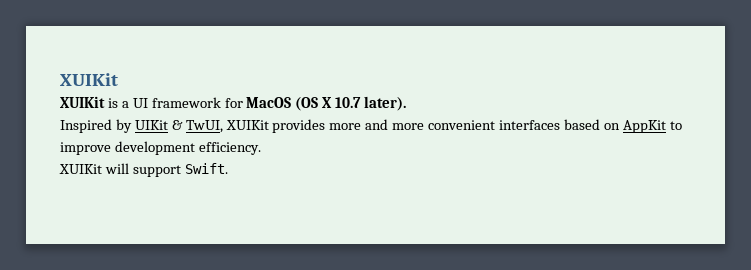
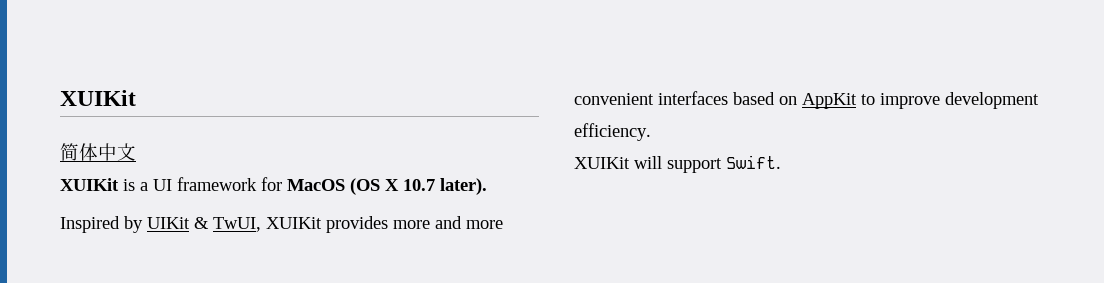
[60,73,118,86] XUIKit -> [60,90,136,106] [60,143,136,161] XUIKit // 简体中文

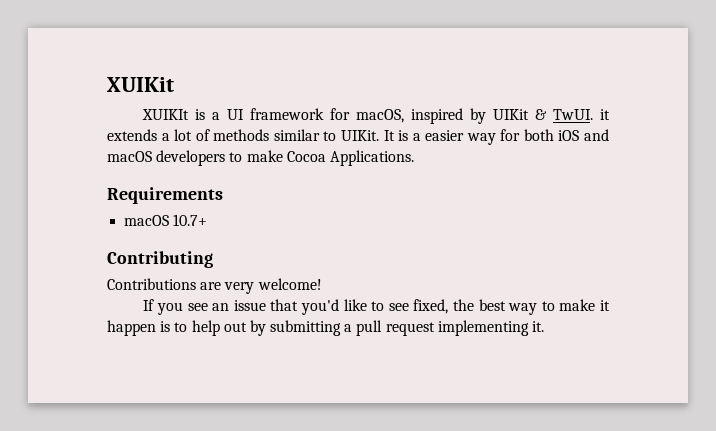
[60,143,136,161] [60,178,119,191] 简体中文 // XUIKit -> [142,109,190,120] XUIKIt
[287,178,487,195] [60,216,503,233] [574,91,1039,109] [574,123,651,141] [574,155,781,173] MacOS (OS X 10.7 later). // Inspired by UIKit & TwUI, XUIKit provides more and more convenient interfaces based on AppKit to improve development efficiency. // XUIKit will support Swift. -> [356,108,610,124] [107,129,609,145] [107,150,414,166] [107,187,223,204] [124,214,208,226] [107,251,213,268] [107,278,322,294] [143,299,611,315] [107,320,545,336] macOS, inspired by UIKit & TwUI. it extends a lot of methods similar to UIKit. It is a easier way for both iOS and macOS developers to make Cocoa Applications. // Requirements // macOS 10.7+ // Contributing // Contributions are very welcome! // If you see an issue that you'd like to see fixed, the best way to make it happen is to help out by submitting a pull request implementing it.

